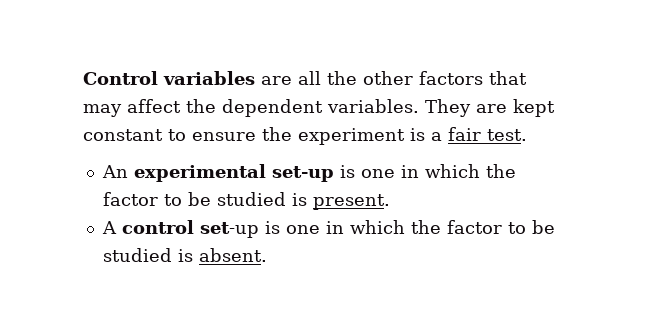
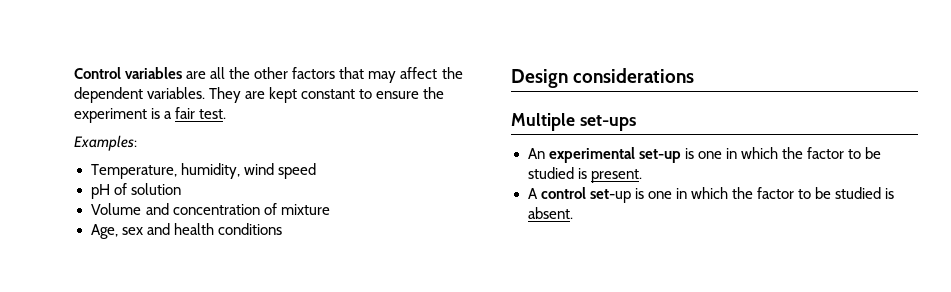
(527, 135) none -> [74,135,137,151] [90,163,316,179] [90,183,181,199] [90,203,330,215] [90,223,282,239] [511,68,695,88] [511,113,636,131] // Examples: // Temperature, humidity, wind speed // pH of solution // Volume and concentration of mixture // Age, sex and health conditions // Design considerations // Multiple set-ups

